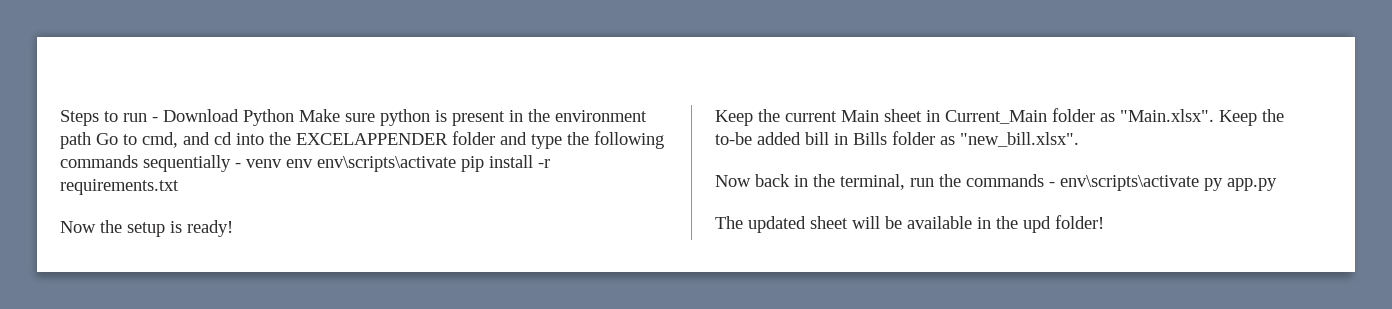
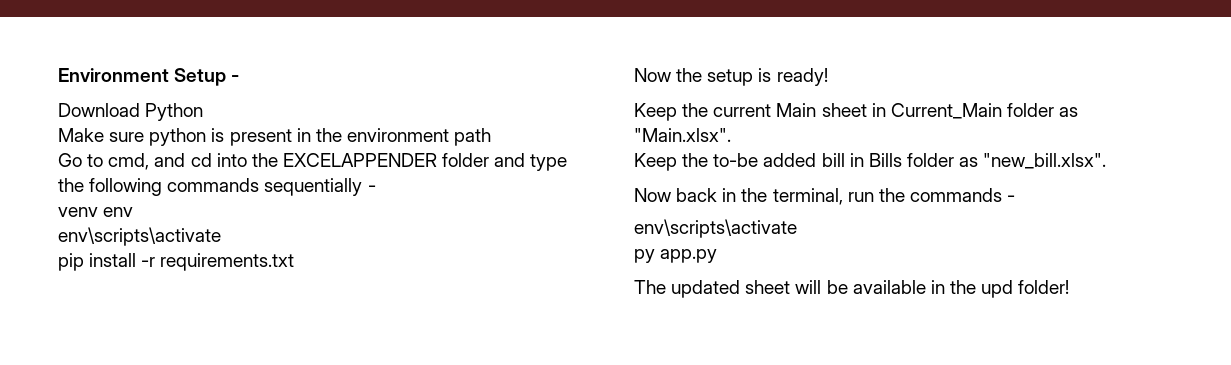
[60,110,158,126] Steps to run - -> [58,68,240,86] Environment Setup - //
(294, 117) none -> (204, 112) //
(91, 140) none -> (492, 137) //
(241, 165) none -> (376, 188) //
[317,156,456,172] env\scripts\activate -> [58,227,221,246] // env\scripts\activate //
(1214, 115) none -> (731, 135) //
[1060,175,1199,191] env\scripts\activate -> [634,219,797,238] // env\scripts\activate //

